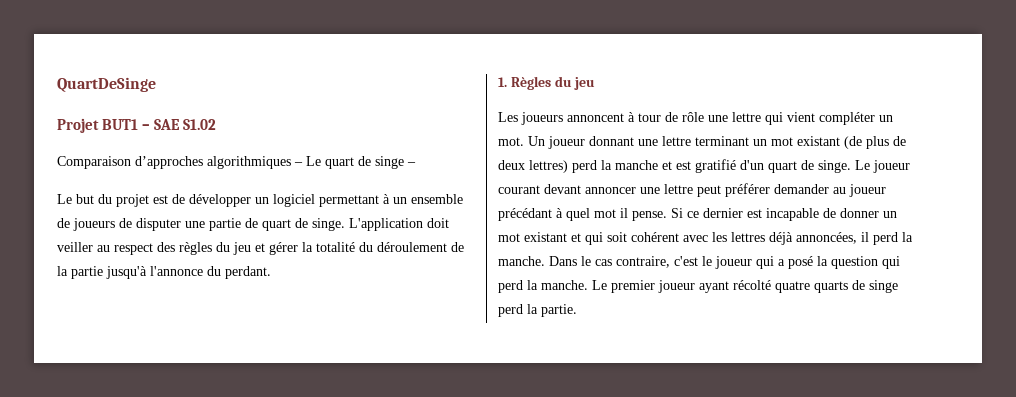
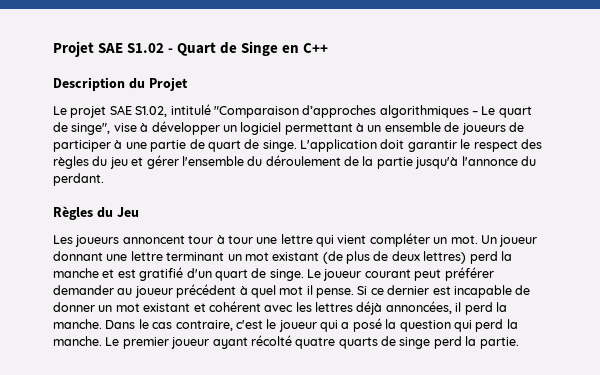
[57,77,156,92] [57,118,217,133] [57,156,131,169] QuartDeSinge // Projet BUT1 – SAE S1.02 // Comparaison -> [53,41,329,57] [53,77,188,91] [53,104,299,118] Projet SAE S1.02 - Quart de Singe en C++ // Description du Projet // Le projet SAE S1.02, intitulé "Comparaison
[375,156,416,169] [57,194,185,207] singe – // Le but du projet est de -> [71,123,149,135] singe", vise à
[136,218,181,231] disputer -> [53,140,123,152] participer à
[57,242,110,252] veiller au -> [407,139,471,152] garantir le
[302,242,355,252] la totalité -> [181,156,244,166] l'ensemble
[498,77,507,87] 1. -> (104, 179) none
[574,77,596,90] jeu -> [116,207,139,217] Jeu
(624, 117) none -> [188,235,214,244] tour
[665,112,704,122] de rôle -> (253, 239) none
[544,184,693,194] devant annoncer une lettre -> (411, 273) none
[498,208,552,221] précédant -> [176,284,237,298] précédent
[585,232,627,245] qui soit -> (206, 307) none

